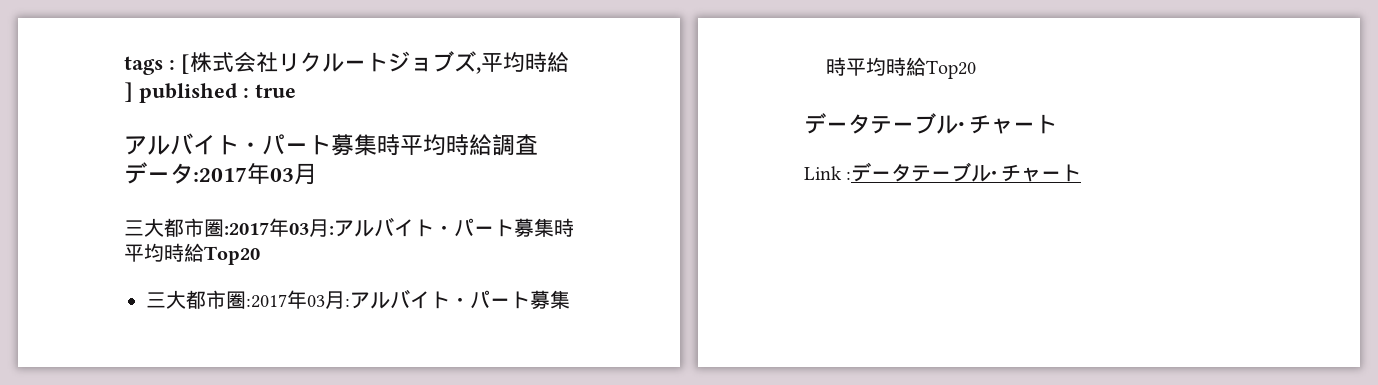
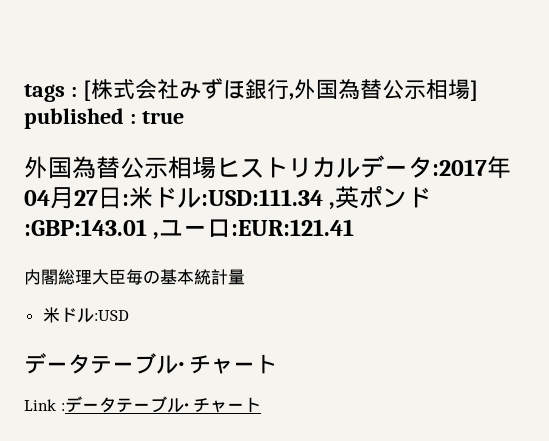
[278,51,569,74] [124,82,296,103] [124,133,538,156] リクルートジョブズ,平均時給] published : true // アルバイト・パート募集時平均時給調査 -> [178,78,478,101] [24,108,184,129] [24,156,360,179] みずほ銀行,外国為替公示相場] published : true // 外国為替公示相場ヒストリカル
[270,163,317,185] [124,217,574,237] [124,243,260,265] [146,289,570,309] [826,57,976,79] 03月 // 三大都市圏:2017年03月:アルバイト・パート募集時平均時給Top20 // 三大都市圏:2017年03月:アルバイト・パート募集時平均時給Top20 -> [24,185,432,210] [24,219,355,240] [24,269,245,285] [42,307,129,323] 04月27日:米ドル:USD:111.34 ,英ポンド:GBP:143.01 ,ユーロ:EUR:121.41 // 内閣総理大臣毎の基本統計量 // 米ドル:USD

